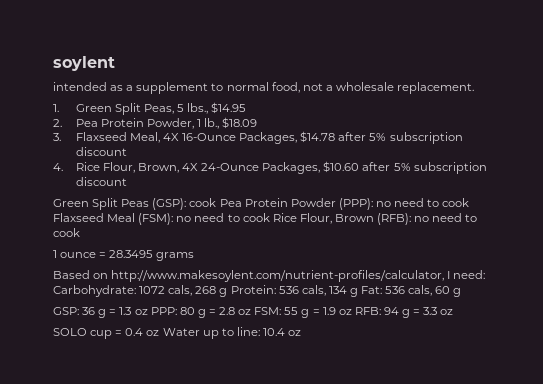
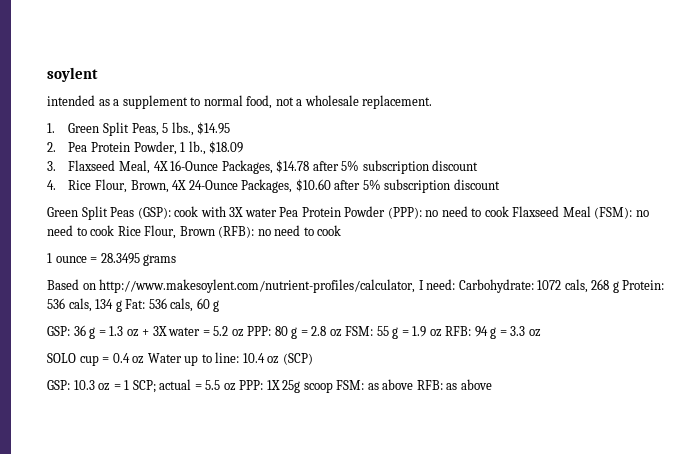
(217, 202) none -> [200,206,277,217] with 3X water
(148, 312) none -> [142,326,244,337] + 3X water = 5.2 oz
(302, 333) none -> [282,353,313,365] [47,379,492,393] (SCP) // GSP: 10.3 oz = 1 SCP; actual = 5.5 oz PPP: 1X 25g scoop FSM: as above RFB: as above

